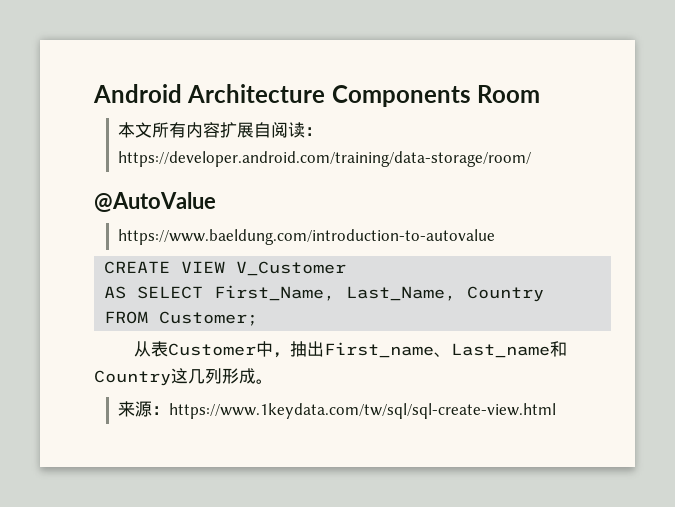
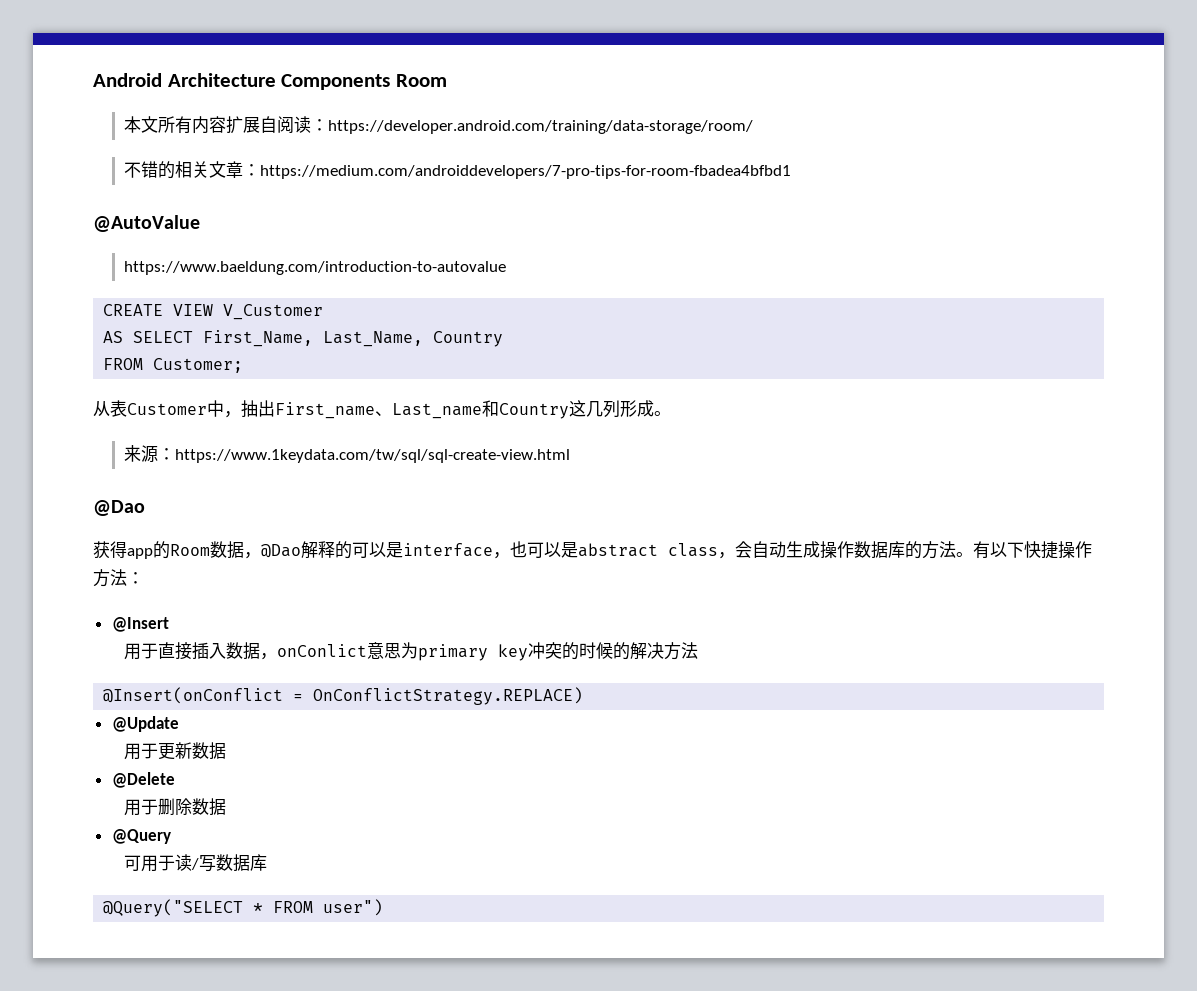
(532, 159) none -> [124,161,792,179] // 不错的相关文章：https://medium.com/androiddevelopers/7-pro-tips-for-room-fbadea4bfbd1
(557, 411) none -> [93,500,145,516] [93,541,1092,559] [93,569,144,587] [111,617,169,632] [124,642,699,661] [103,687,584,705] [111,716,179,732] [124,742,227,760] [111,772,175,788] [124,798,227,816] [111,829,171,844] [124,854,268,872] [103,899,384,917] // @Dao // 获得app的Room数据，@Dao解释的可以是interface，也可以是abstract class，会自动生成操作数据库的方法。有以下快捷操作方法： // @Insert // 用于直接插入数据，onConlict意思为primary key冲突的时候的解决方法 // @Insert(onConflict = OnConflictStrategy.REPLACE) // @Update // 用于更新数据 // @Delete // 用于删除数据 // @Query // 可用于读/写数据库 // @Query("SELECT * FROM user")

